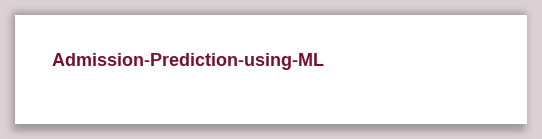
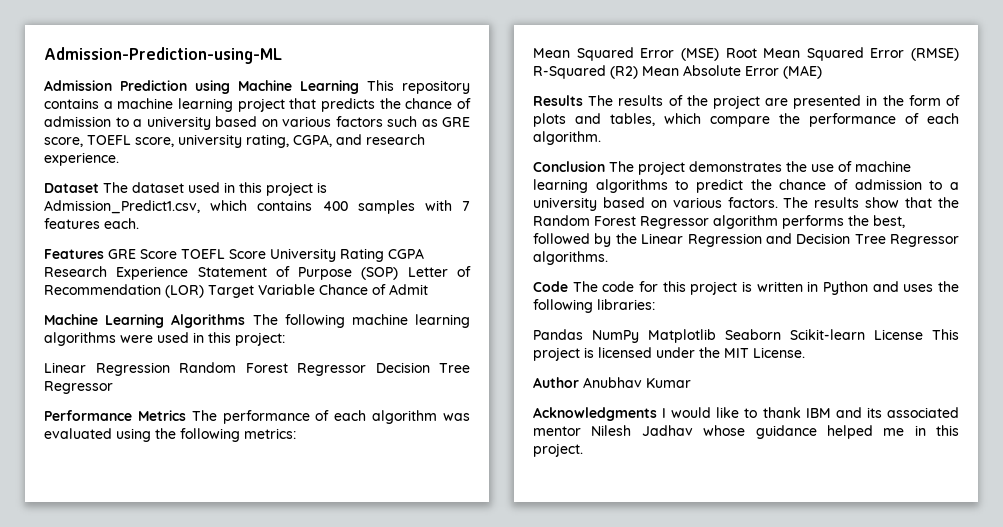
(324, 61) none -> [44,80,470,94] [44,98,471,112] [44,116,470,130] [44,134,425,148] [44,152,119,166] [44,182,327,196] [44,200,471,214] [44,218,139,229] [44,248,424,262] [44,266,471,280] [44,284,428,298] [44,314,470,328] [44,332,285,346] [44,362,470,376] [44,381,113,394] [44,410,470,424] [44,428,296,442] [533,47,959,61] [533,65,822,79] [533,95,960,109] [533,113,959,127] [533,131,601,145] [533,161,911,175] [533,179,959,193] [533,197,960,211] [533,215,905,229] [533,233,959,247] [533,251,608,265] [533,281,959,295] [533,299,655,313] [533,329,959,343] [533,347,805,361] [533,377,691,388] [533,407,959,421] [533,425,959,439] [533,443,583,457] // Admission Prediction using Machine Learning This repository contains a machine learning project that predicts the chance of admission to a university based on various factors such as GRE score, TOEFL score, university rating, CGPA, and research experience. // Dataset The dataset used in this project is Admission_Predict1.csv, which contains 400 samples with 7 features each. // Features GRE Score TOEFL Score University Rating CGPA Research Experience Statement of Purpose (SOP) Letter of Recommendation (LOR) Target Variable Chance of Admit // Machine Learning Algorithms The following machine learning algorithms were used in this project: // Linear Regression Random Forest Regressor Decision Tree Regressor // Performance Metrics The performance of each algorithm was evaluated using the following metrics: // Mean Squared Error (MSE) Root Mean Squared Error (RMSE) R-Squared (R2) Mean Absolute Error (MAE) // Results The results of the project are presented in the form of plots and tables, which compare the performance of each algorithm. // Conclusion The project demonstrates the use of machine learning algorithms to predict the chance of admission to a university based on various factors. The results show that the Random Forest Regressor algorithm performs the best, followed by the Linear Regression and Decision Tree Regressor algorithms. // Code The code for this project is written in Python and uses the following libraries: // Pandas NumPy Matplotlib Seaborn Scikit-learn License This project is licensed under the MIT License. // Author Anubhav Kumar // Acknowledgments I would like to thank IBM and its associated mentor Nilesh Jadhav whose guidance helped me in this project.

